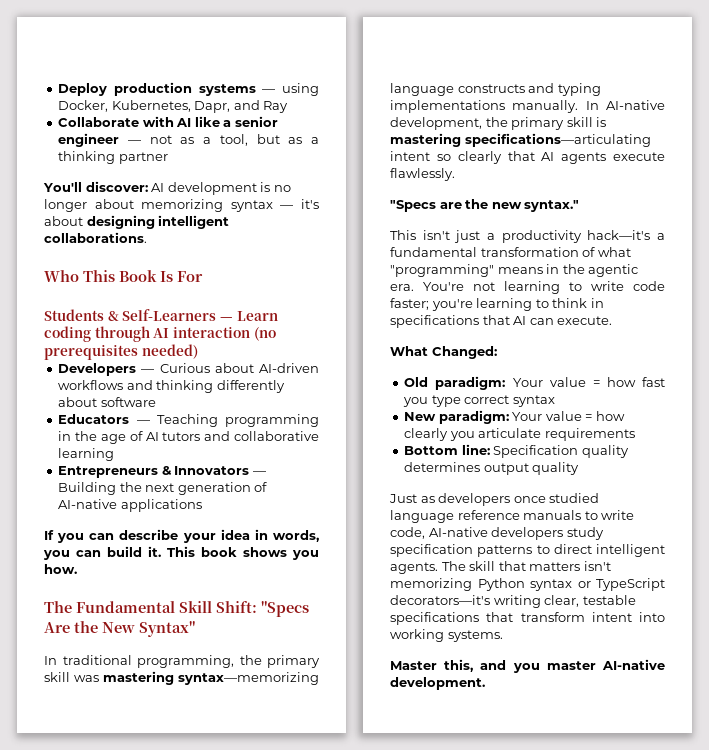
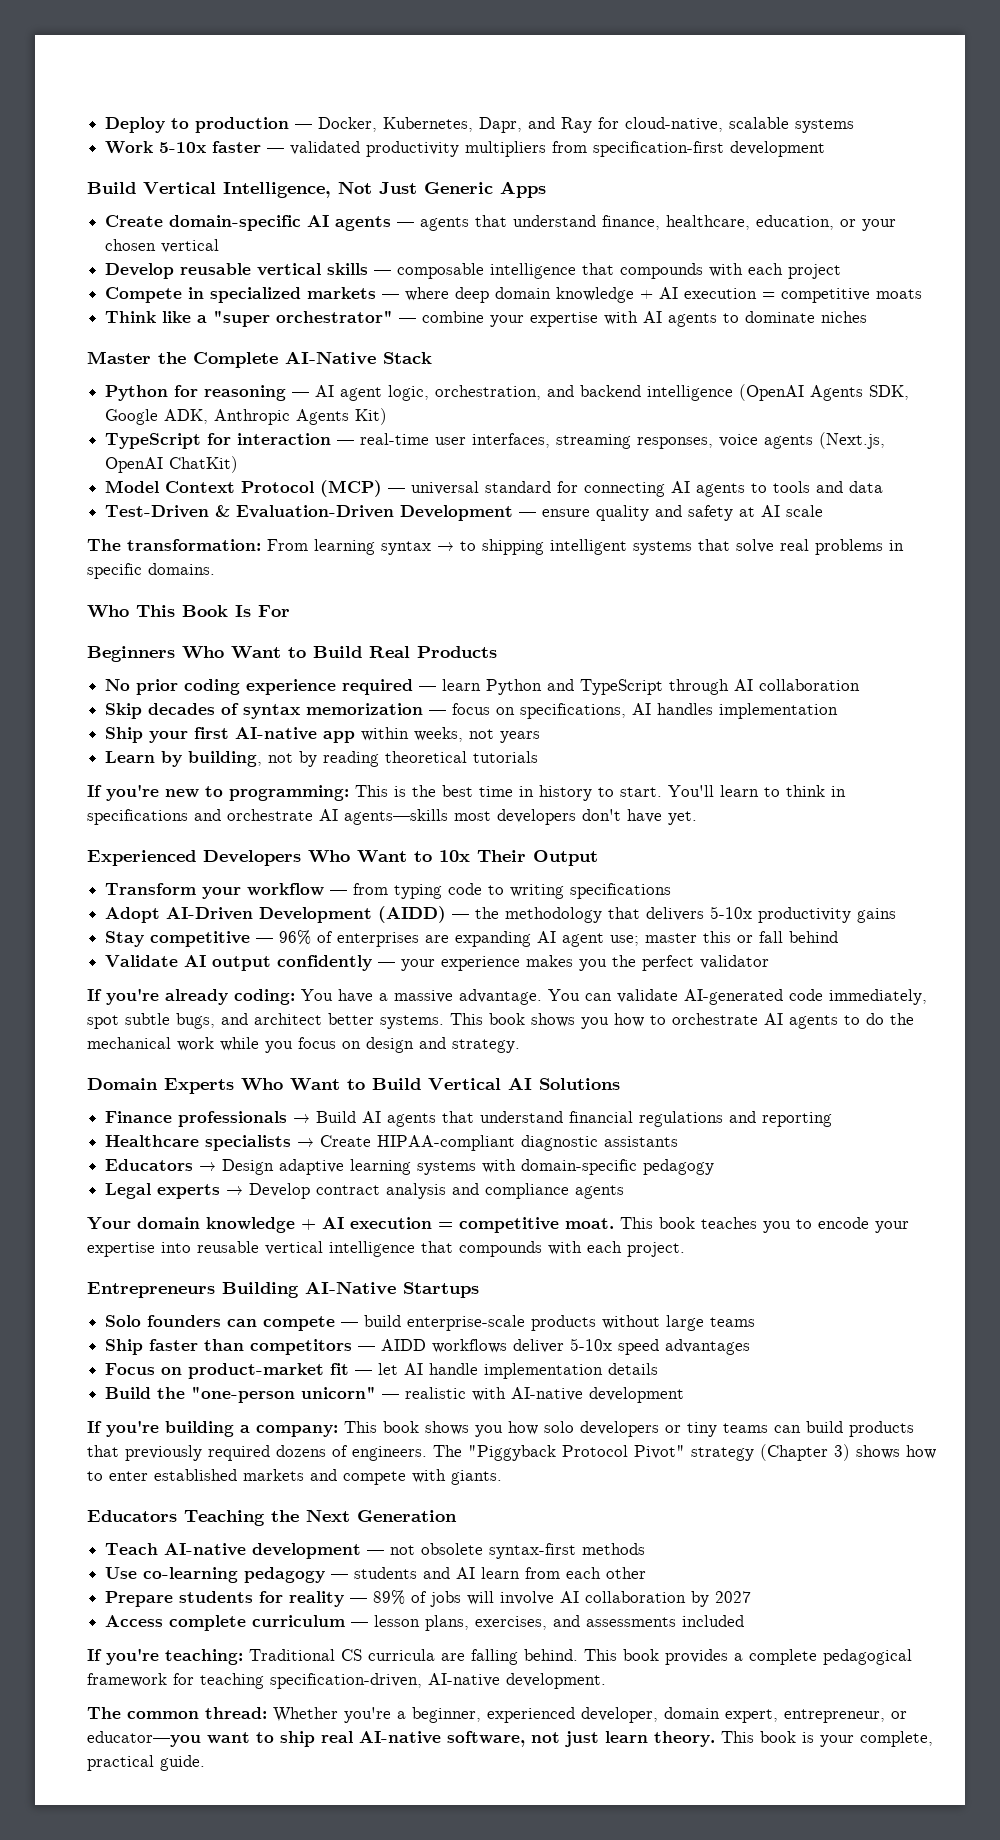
[113,82,319,96] production systems — using -> [171,117,313,133] to production —
[58,116,278,127] [58,133,319,147] [58,151,168,164] [43,181,291,195] [44,199,319,212] [44,215,230,229] [44,232,147,243] // Collaborate with AI like a senior engineer — not as a tool, but as a thinking partner // You'll discover: AI development is no longer about memorizing syntax — it's about designing intelligent collaborations. -> [598,117,855,133] [105,141,826,157] [87,181,546,198] [105,215,897,231] [105,239,220,253] [105,263,842,279] [105,287,923,303] [105,310,868,327] [87,351,432,368] [105,384,910,401] [105,408,388,425] [105,432,886,449] [105,456,239,473] [105,480,884,497] [105,505,824,521] [87,539,904,555] [87,563,215,579] for cloud-native, scalable systems // Work 5-10x faster — validated productivity multipliers from specification-first development // Build Vertical Intelligence, Not Just Generic Apps // Create domain-specific AI agents — agents that understand finance, healthcare, education, or your chosen vertical // Develop reusable vertical skills — composable intelligence that compounds with each project // Compete in specialized markets — where deep domain knowledge + AI execution = competitive moats // Think like a "super orchestrator" — combine your expertise with AI agents to dominate niches // Master the Complete AI-Native Stack // Python for reasoning — AI agent logic, orchestration, and backend intelligence (OpenAI Agents SDK, Google ADK, Anthropic Agents Kit) // TypeScript for interaction — real-time user interfaces, streaming responses, voice agents (Next.js, OpenAI ChatKit) // Model Context Protocol (MCP) — universal standard for connecting AI agents to tools and data // Test-Driven & Evaluation-Driven Development — ensure quality and safety at AI scale // The transformation: From learning syntax → to shipping intelligent systems that solve real problems in specific domains.
[44,309,278,321] [44,326,276,342] [44,344,198,360] [58,363,319,376] [58,380,285,393] [58,397,156,407] [58,414,319,427] [58,431,319,444] [58,448,115,461] [58,466,266,478] [58,482,268,495] [58,499,202,512] [44,529,319,543] [43,546,319,560] [44,564,77,574] [44,601,309,617] [44,621,195,637] [44,655,320,668] [44,671,319,685] [390,83,601,96] [390,100,665,113] [390,117,607,130] [390,133,651,147] [390,151,665,164] [390,168,455,181] [390,199,580,212] [390,230,665,243] [390,247,631,257] [390,264,639,277] [390,281,665,294] [390,298,604,311] [390,315,613,328] [390,346,497,359] [404,376,665,390] [403,395,555,407] [404,410,625,424] [404,428,635,441] [404,444,629,458] [404,462,580,475] [389,493,600,506] [390,510,635,523] [390,527,604,540] [390,544,665,557] [390,561,611,574] [390,578,665,591] [390,595,636,608] [390,612,665,625] [390,629,503,642] [390,659,665,673] [390,677,485,690] Students & Self-Learners — Learn coding through AI interaction (no prerequisites needed) // Developers — Curious about AI-driven workflows and thinking differently about software // Educators — Teaching programming in the age of AI tutors and collaborative learning // Entrepreneurs & Innovators — Building the next generation of AI-native applications // If you can describe your idea in words, you can build it. This book shows you how. // The Fundamental Skill Shift: "Specs Are the New Syntax" // In traditional programming, the primary skill was mastering syntax—memorizing language constructs and typing implementations manually. In AI-native development, the primary skill is mastering specifications—articulating intent so clearly that AI agents execute flawlessly. // "Specs are the new syntax." // This isn't just a productivity hack—it's a fundamental transformation of what "programming" means in the agentic era. You're not learning to write code faster; you're learning to think in specifications that AI can execute. // What Changed: // Old paradigm: Your value = how fast you type correct syntax // New paradigm: Your value = how clearly you articulate requirements // Bottom line: Specification quality determines output quality // Just as developers once studied language reference manuals to write code, AI-native developers study specification patterns to direct intelligent agents. The skill that matters isn't memorizing Python syntax or TypeScript decorators—it's writing clear, testable specifications that transform intent into working systems. // Master this, and you master AI-native development. -> [87,646,497,662] [105,679,861,695] [105,703,839,719] [105,727,541,743] [105,751,539,767] [87,784,846,801] [87,809,697,825] [87,850,598,866] [105,883,672,899] [105,906,897,923] [105,930,839,947] [105,955,770,971] [87,988,927,1005] [87,1013,914,1029] [87,1037,520,1053] [87,1077,620,1094] [105,1111,833,1127] [105,1135,679,1151] [105,1159,715,1175] [105,1183,625,1199] [87,1217,909,1233] [87,1241,685,1257] [87,1281,479,1298] [105,1315,756,1331] [105,1338,751,1355] [105,1363,659,1379] [105,1386,685,1403] [87,1420,914,1437] [87,1444,936,1461] [87,1469,502,1485] [87,1509,457,1526] [105,1543,646,1559] [105,1567,647,1583] [105,1590,752,1607] [105,1615,745,1631] [87,1648,912,1665] [87,1673,606,1689] [87,1707,907,1723] [87,1731,933,1747] [87,1755,205,1771] Beginners Who Want to Build Real Products // No prior coding experience required — learn Python and TypeScript through AI collaboration // Skip decades of syntax memorization — focus on specifications, AI handles implementation // Ship your first AI-native app within weeks, not years // Learn by building, not by reading theoretical tutorials // If you're new to programming: This is the best time in history to start. You'll learn to think in specifications and orchestrate AI agents—skills most developers don't have yet. // Experienced Developers Who Want to 10x Their Output // Transform your workflow — from typing code to writing specifications // Adopt AI-Driven Development (AIDD) — the methodology that delivers 5-10x productivity gains // Stay competitive — 96% of enterprises are expanding AI agent use; master this or fall behind // Validate AI output confidently — your experience makes you the perfect validator // If you're already coding: You have a massive advantage. You can validate AI-generated code immediately, spot subtle bugs, and architect better systems. This book shows you how to orchestrate AI agents to do the mechanical work while you focus on design and strategy. // Domain Experts Who Want to Build Vertical AI Solutions // Finance professionals → Build AI agents that understand financial regulations and reporting // Healthcare specialists → Create HIPAA-compliant diagnostic assistants // Educators → Design adaptive learning systems with domain-specific pedagogy // Legal experts → Develop contract analysis and compliance agents // Your domain knowledge + AI execution = competitive moat. This book teaches you to encode your expertise into reusable vertical intelligence that compounds with each project. // Entrepreneurs Building AI-Native Startups // Solo founders can compete — build enterprise-scale products without large teams // Ship faster than competitors — AIDD workflows deliver 5-10x speed advantages // Focus on product-market fit — let AI handle implementation details // Build the "one-person unicorn" — realistic with AI-native development // If you're building a company: This book shows you how solo developers or tiny teams can build products that previously required dozens of engineers. The "Piggyback Protocol Pivot" strategy (Chapter 3) shows how to enter established markets and compete with giants. // Educators Teaching the Next Generation // Teach AI-native development — not obsolete syntax-first methods // Use co-learning pedagogy — students and AI learn from each other // Prepare students for reality — 89% of jobs will involve AI collaboration by 2027 // Access complete curriculum — lesson plans, exercises, and assessments included // If you're teaching: Traditional CS curricula are falling behind. This book provides a complete pedagogical framework for teaching specification-driven, AI-native development. // The common thread: Whether you're a beginner, experienced developer, domain expert, entrepreneur, or educator—you want to ship real AI-native software, not just learn theory. This book is your complete, practical guide.

